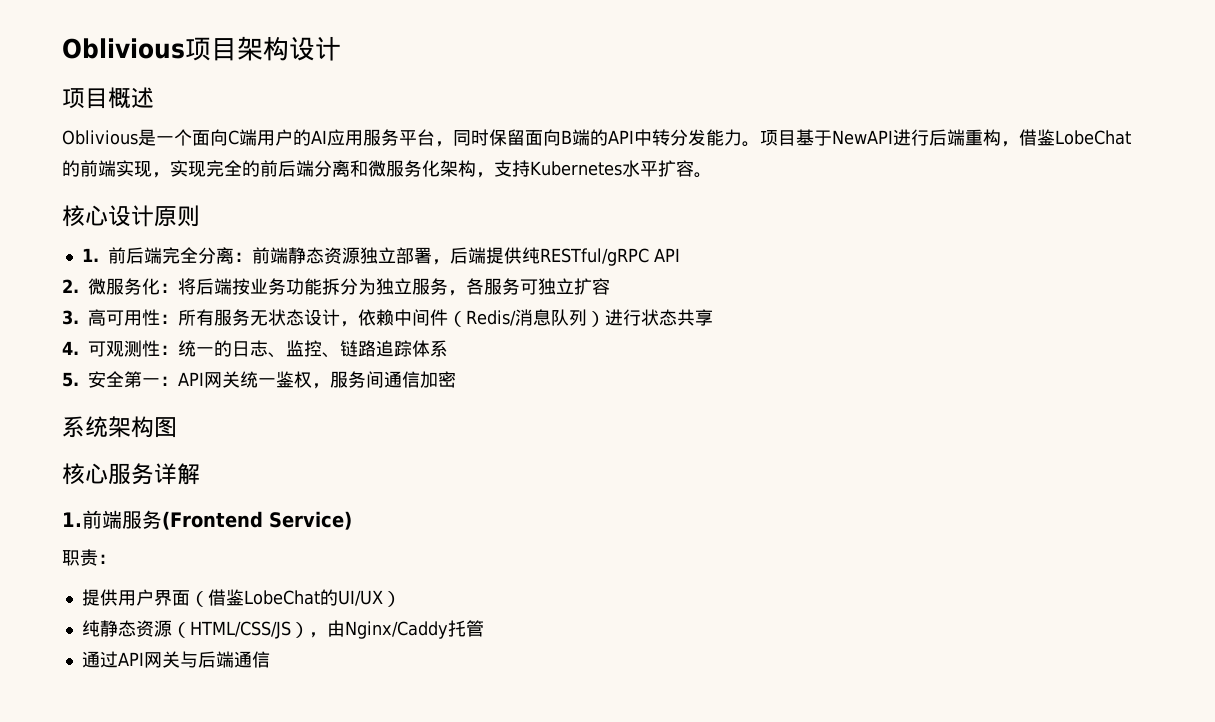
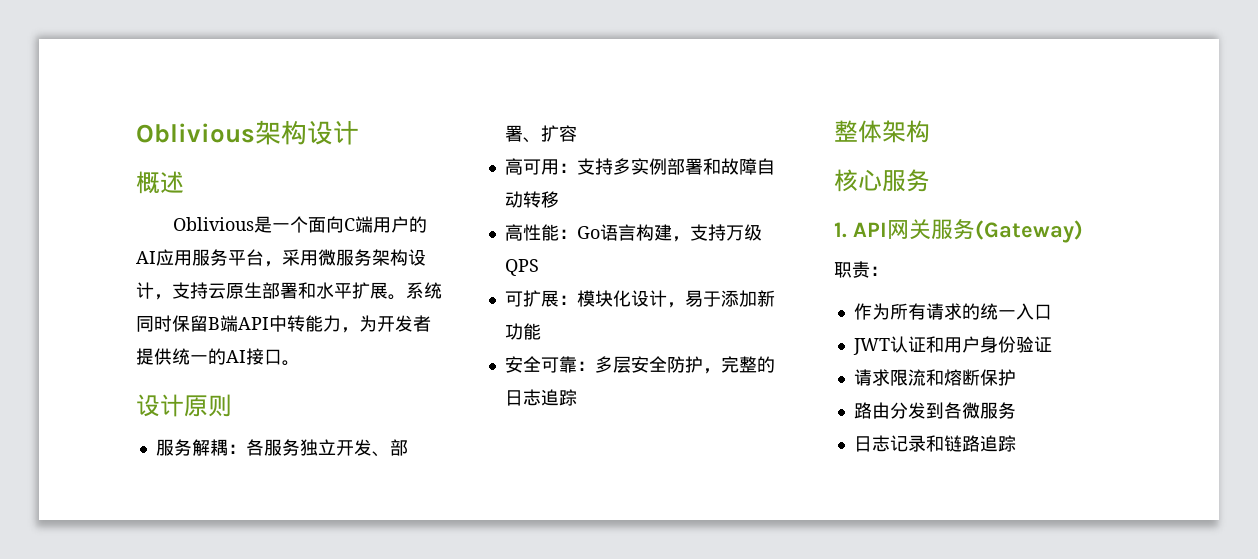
[62,37,237,61] Oblivious项目 -> [136,123,255,143] Oblivious
[62,88,108,109] 项目 -> (359, 132) none
[453,129,1131,147] [62,160,694,178] 同时保留面向B端的API中转分发能力。项目基于NewAPI进行后端重构，借鉴LobeChat的前端实现，实现完全的前后端分离和微服务化架构，支持Kubernetes水平扩容 -> [282,249,426,266] [136,282,442,300] [136,315,431,333] [136,348,282,365] 采用微服务架构设计，支持云原生部署和水平扩展。系统同时保留B端API中转能力，为开发者提供统一的AI接口
[62,205,108,227] 核心 -> (300, 363) none
[81,247,680,266] [62,278,610,296] [62,309,713,327] [62,340,448,358] [62,371,456,389] [62,416,177,438] 1.前后端完全分离：前端静态资源独立部署，后端提供纯RESTful/gRPC API // 2.微服务化：将后端按业务功能拆分为独立服务，各服务可独立扩容 // 3.高可用性：所有服务无状态设计，依赖中间件（Redis/消息队列）进行状态共享 // 4.可观测性：统一的日志、监控、链路追踪体系 // 5.安全第一：API网关统一鉴权，服务间通信加密 // 系统架构图 -> [155,439,408,457] [504,125,577,143] [504,158,775,175] [504,191,559,208] [504,224,762,242] [504,259,539,276] [504,290,775,308] [504,323,541,340] [504,356,775,374] [504,389,577,406] [834,120,930,143] 服务解耦：各服务独立开发、部署、扩容 // 高可用：支持多实例部署和故障自动转移 // 高性能：Go语言构建，支持万级QPS // 可扩展：模块化设计，易于添加新功能 // 安全可靠：多层安全防护，完整的日志追踪 // 整体架构
[154,463,200,485] [62,510,352,530] [62,549,116,566] [81,589,401,607] [81,620,484,639] [81,651,270,668] 详解 // 1.前端服务(Frontend Service) // 职责： // 提供用户界面（借鉴LobeChat的UI/UX） // 纯静态资源（HTML/CSS/JS），由Nginx/Caddy托管 // 通过API网关与后端通信 -> [834,219,1083,243] [834,261,888,278] [853,303,1052,320] [852,336,1052,355] [853,369,1016,386] [853,402,1016,419] [853,435,1016,452] // 1. API网关服务(Gateway) // 职责： // 作为所有请求的统一入口 // JWT认证和用户身份验证 // 请求限流和熔断保护 // 路由分发到各微服务 // 日志记录和链路追踪

